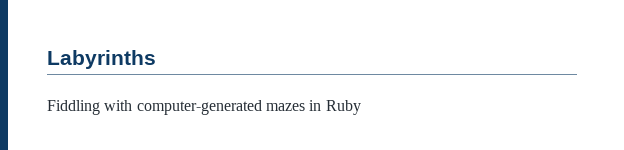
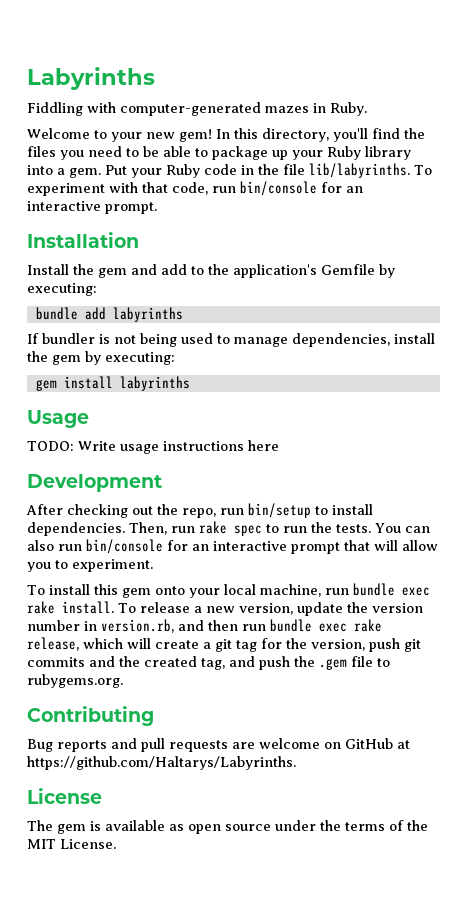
[325,100,361,115] Ruby -> [330,102,367,116] [27,128,425,142] [27,146,411,160] [27,163,432,178] [27,181,363,196] [27,201,157,214] [27,232,139,248] [27,264,395,278] [27,283,97,296] [35,307,183,322] [27,333,435,347] [27,351,175,365] [35,376,190,391] [27,410,89,428] [27,440,279,454] [27,474,162,492] [26,503,373,518] [27,521,430,536] [27,539,438,554] [27,559,153,572] [27,583,430,598] [27,601,423,616] [27,619,382,633] [27,637,421,652] [27,656,390,670] [27,674,123,688] [27,706,154,726] [27,738,410,752] [27,756,296,770] [27,788,102,804] [27,820,428,834] [27,839,116,849] Ruby. // Welcome to your new gem! In this directory, you'll find the files you need to be able to package up your Ruby library into a gem. Put your Ruby code in the file lib/labyrinths. To experiment with that code, run bin/console for an interactive prompt. // Installation // Install the gem and add to the application's Gemfile by executing: // bundle add labyrinths // If bundler is not being used to manage dependencies, install the gem by executing: // gem install labyrinths // Usage // TODO: Write usage instructions here // Development // After checking out the repo, run bin/setup to install dependencies. Then, run rake spec to run the tests. You can also run bin/console for an interactive prompt that will allow you to experiment. // To install this gem onto your local machine, run bundle exec rake install. To release a new version, update the version number in version.rb, and then run bundle exec rake release, which will create a git tag for the version, push git commits and the created tag, and push the .gem file to rubygems.org. // Contributing // Bug reports and pull requests are welcome on GitHub at https://github.com/Haltarys/Labyrinths. // License // The gem is available as open source under the terms of the MIT License.

